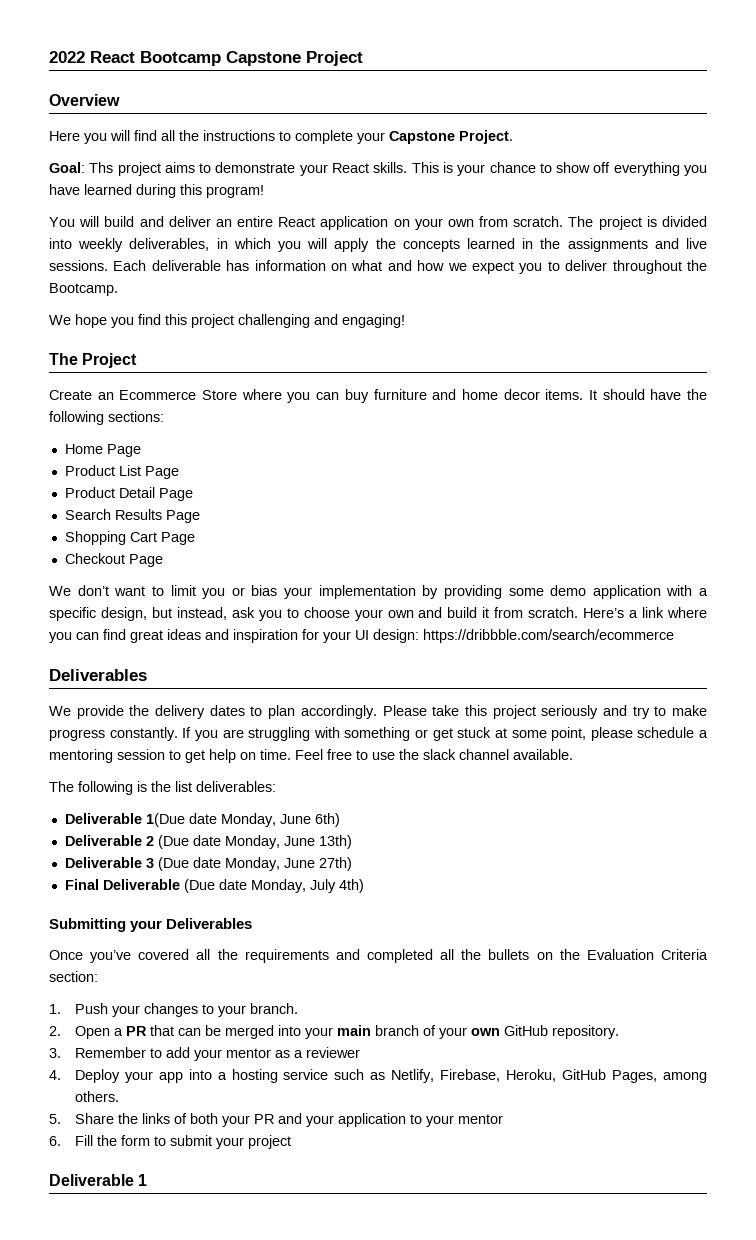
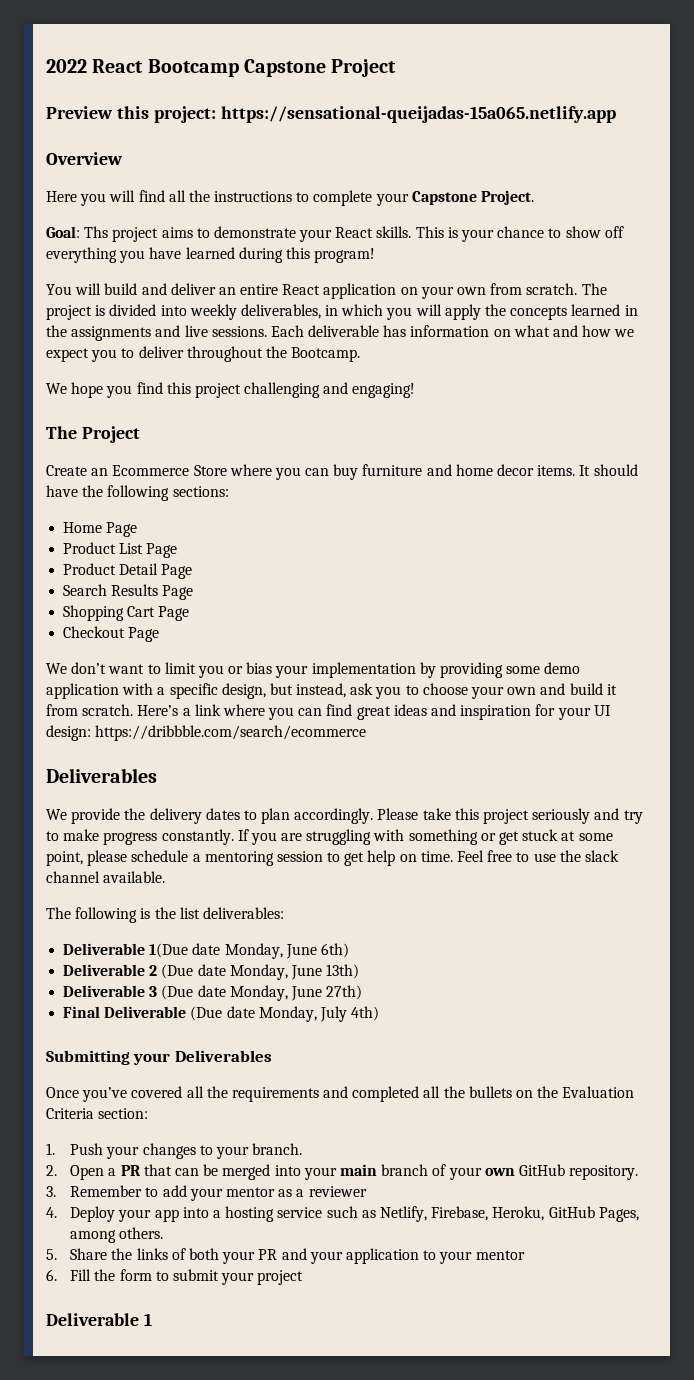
(363, 58) none -> [46,106,616,123] // Preview this project: https://sensational-queijadas-15a065.netlify.app

